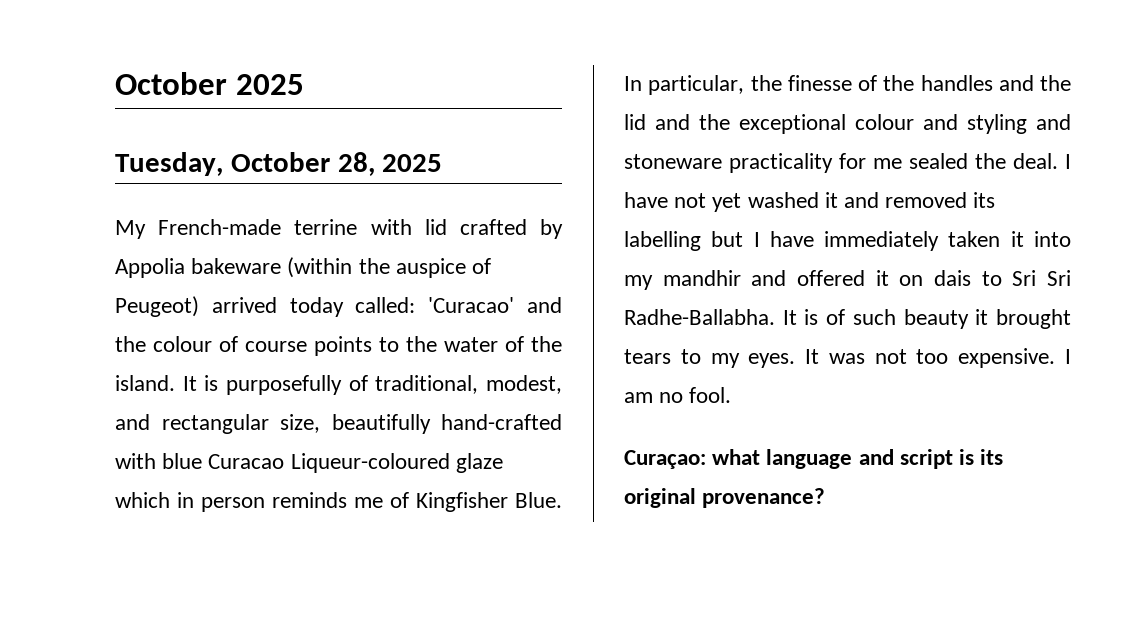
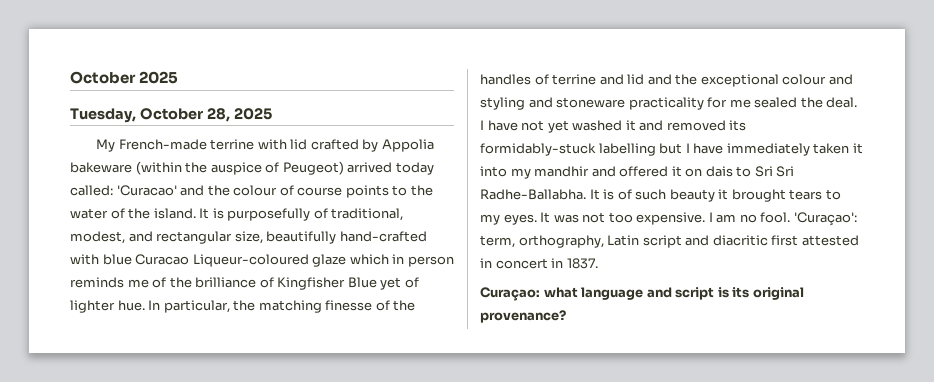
[416,492,562,512] Kingfisher Blue. -> [169,277,419,290] [70,300,145,313] the brilliance of Kingfisher Blue yet of lighter hue.
(782, 83) none -> [258,300,322,313] matching
[998,75,1071,91] and the -> [534,74,624,85] of terrine and
(996, 200) none -> [480,143,596,156] formidably-stuck
(732, 395) none -> [793,212,857,226] [480,235,859,248] [480,258,598,269] 'Curaçao': term, orthography, Latin script and diacritic first attested in concert in 1837.

